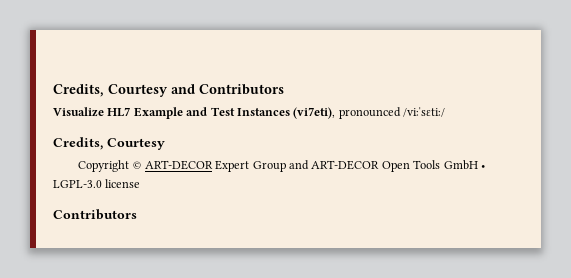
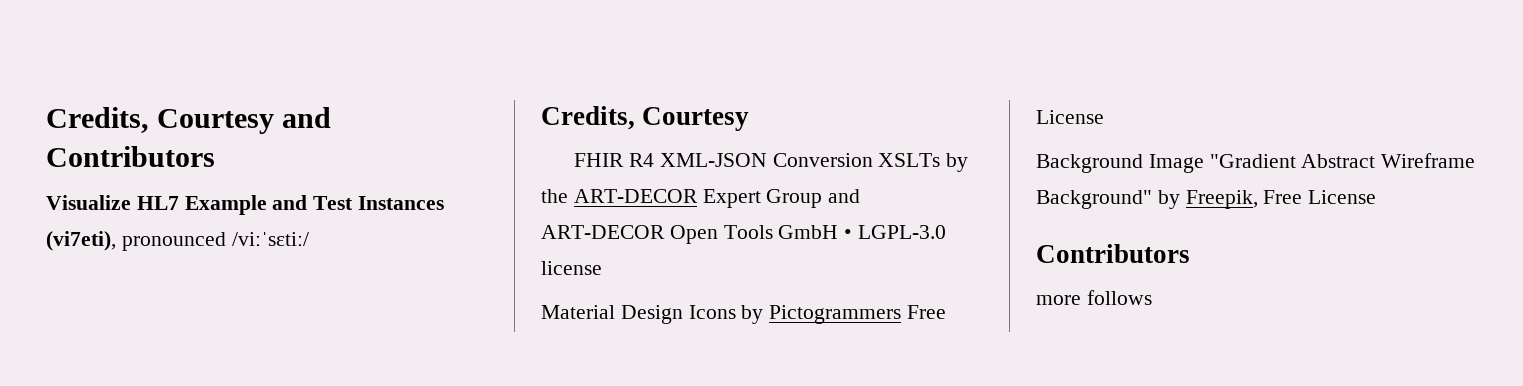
[78,160,142,172] Copyright © -> [574,153,969,172] [541,189,568,203] FHIR R4 XML-JSON Conversion XSLTs by the
[53,209,137,220] // Contributors -> [541,305,947,324] [1036,110,1104,124] [1036,153,1476,173] [1036,190,1377,209] [1036,244,1190,263] [1036,290,1152,305] // Material Design Icons by Pictogrammers Free License // Background Image "Gradient Abstract Wireframe Background" by Freepik, Free License // Contributors // more follows

